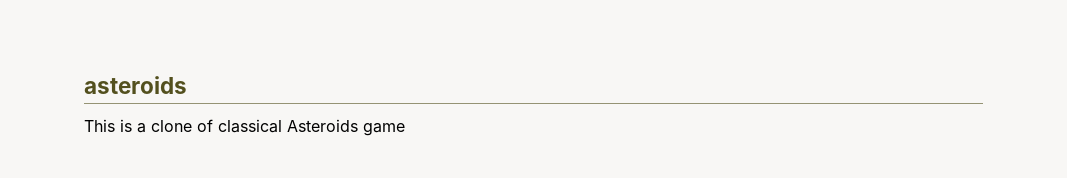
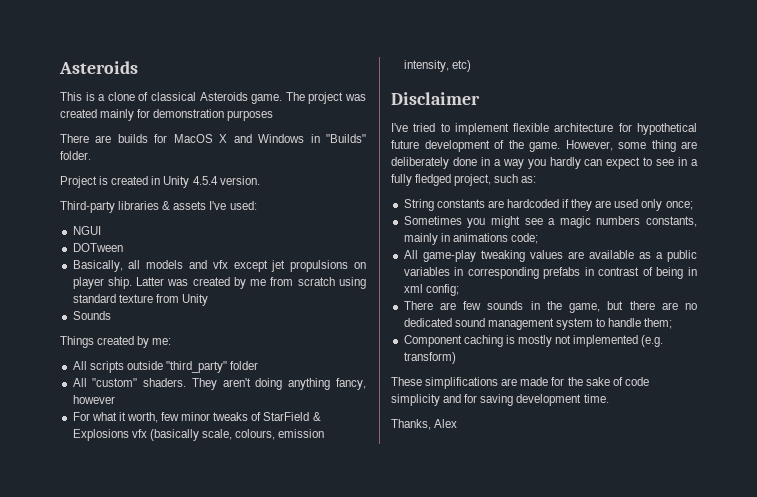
[84,76,187,94] asteroids -> [59,61,138,74] Asteroids
[363,123,405,136] game -> [251,92,366,104] [60,109,274,121] [60,134,367,143] [60,151,91,160] [60,176,260,188] [60,201,257,213] [72,226,101,235] [72,243,123,252] [72,260,366,272] [72,277,367,289] [72,294,208,306] [72,311,111,320] [60,336,172,348] [72,361,259,373] [72,378,366,390] [72,395,115,404] [72,412,321,423] [72,429,325,441] [403,60,471,72] [391,92,480,105] [391,123,697,135] [391,140,697,152] [391,157,698,169] [391,174,537,186] [403,199,693,211] [403,216,697,228] [403,233,538,245] [403,250,697,262] [403,267,697,279] [403,284,459,296] [403,301,698,313] [403,318,673,330] [403,335,664,347] [403,352,456,364] [391,377,649,389] [391,394,609,406] [391,419,458,430] game. The project was created mainly for demonstration purposes // There are builds for MacOS X and Windows in "Builds" folder. // Project is created in Unity 4.5.4 version. // Third-party libraries & assets I've used: // NGUI // DOTween // Basically, all models and vfx except jet propulsions on player ship. Latter was created by me from scratch using standard texture from Unity // Sounds // Things created by me: // All scripts outside "third_party" folder // All "custom" shaders. They aren't doing anything fancy, however // For what it worth, few minor tweaks of StarField & Explosions vfx (basically scale, colours, emission intensity, etc) // Disclaimer // I've tried to implement flexible architecture for hypothetical future development of the game. However, some thing are deliberately done in a way you hardly can expect to see in a fully fledged project, such as: // String constants are hardcoded if they are used only once; // Sometimes you might see a magic numbers constants, mainly in animations code; // All game-play tweaking values are available as a public variables in corresponding prefabs in contrast of being in xml config; // There are few sounds in the game, but there are no dedicated sound management system to handle them; // Component caching is mostly not implemented (e.g. transform) // These simplifications are made for the sake of code simplicity and for saving development time. // Thanks, Alex

